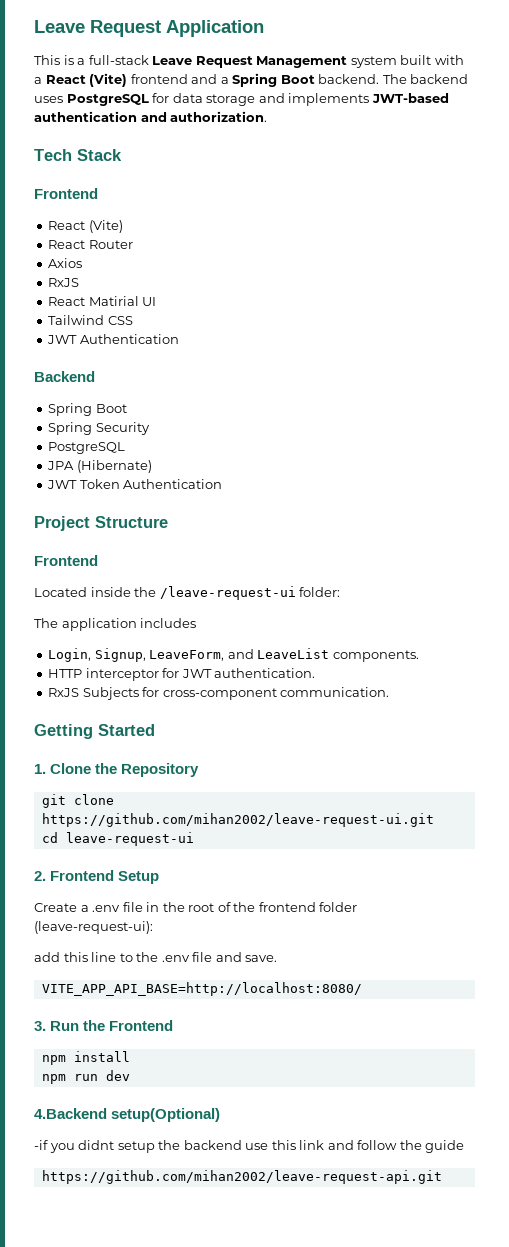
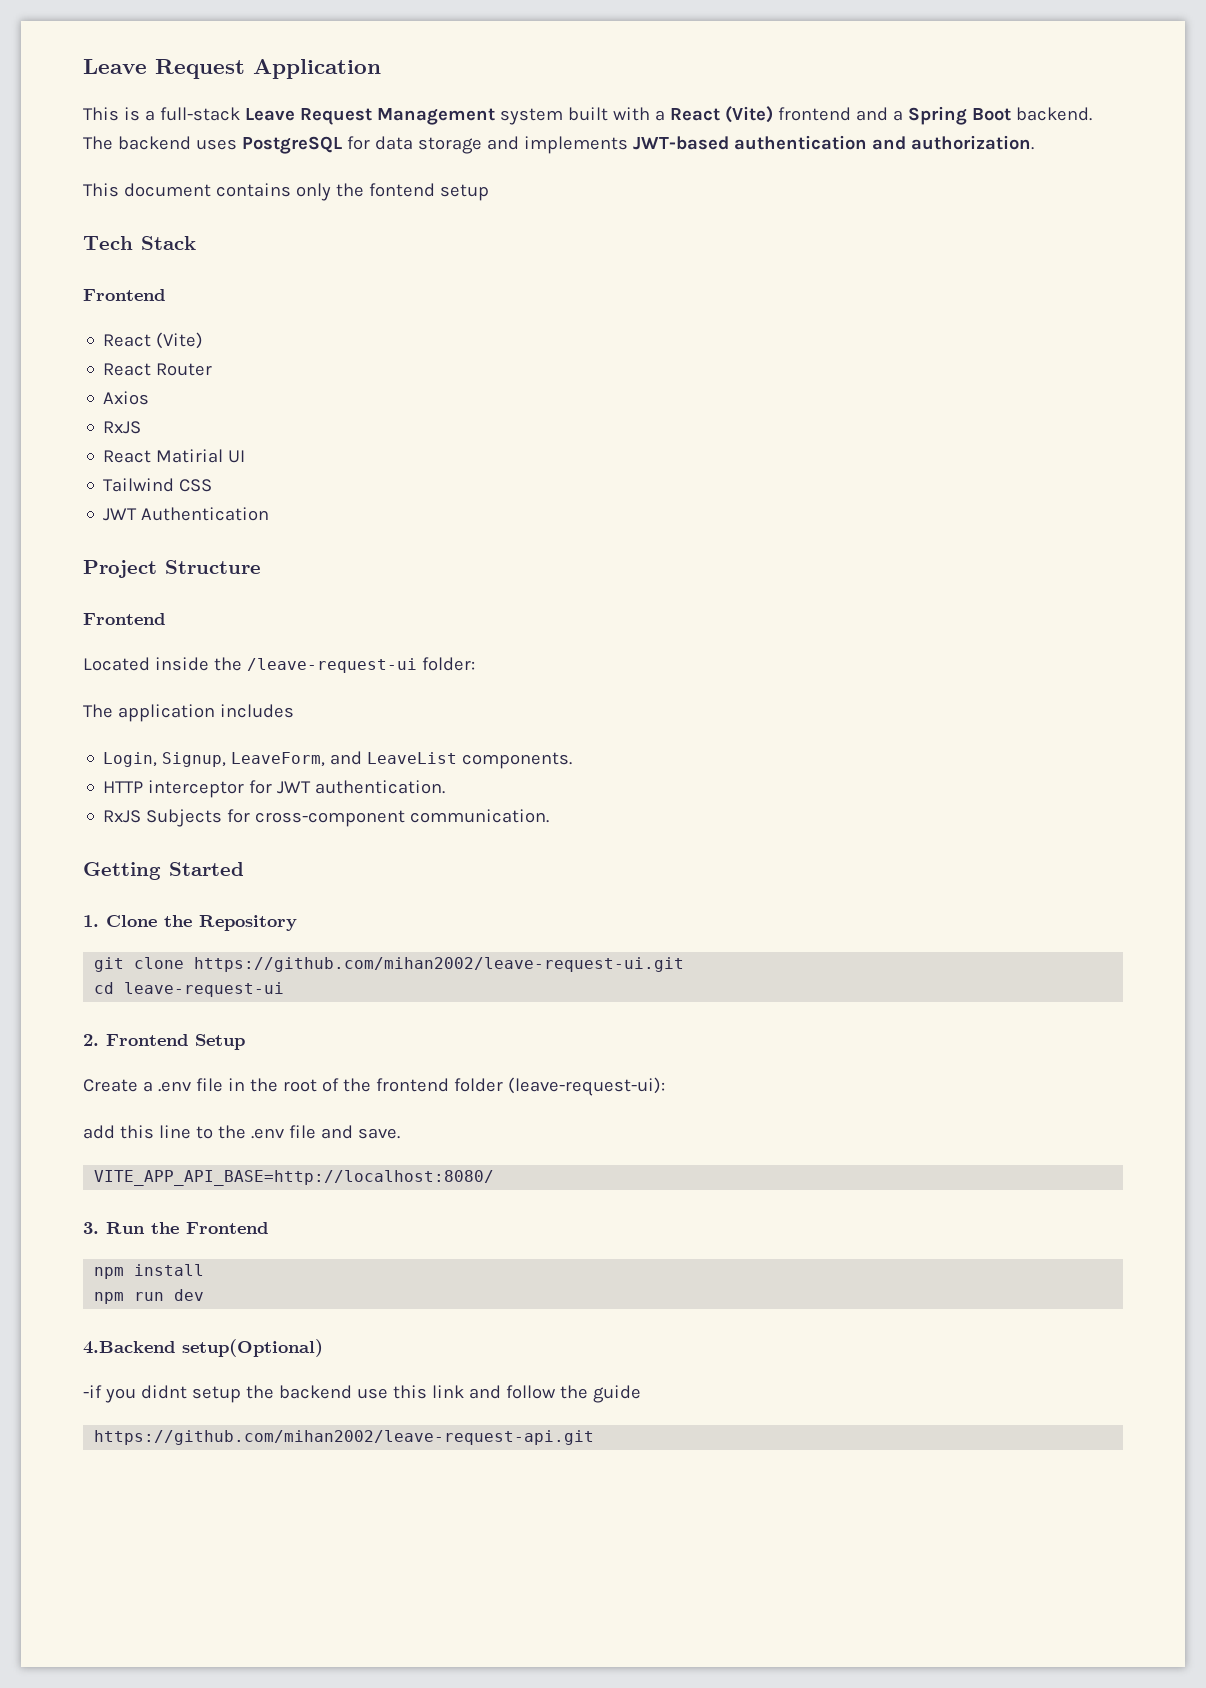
(268, 116) none -> [83,183,489,201] // This document contains only the fontend setup
[34,371,95,382] [48,403,127,416] [48,422,150,435] [48,442,126,454] [47,460,152,473] [47,479,223,489] // Backend // Spring Boot // Spring Security // PostgreSQL // JPA (Hibernate) // JWT Token Authentication -> (270, 514) none

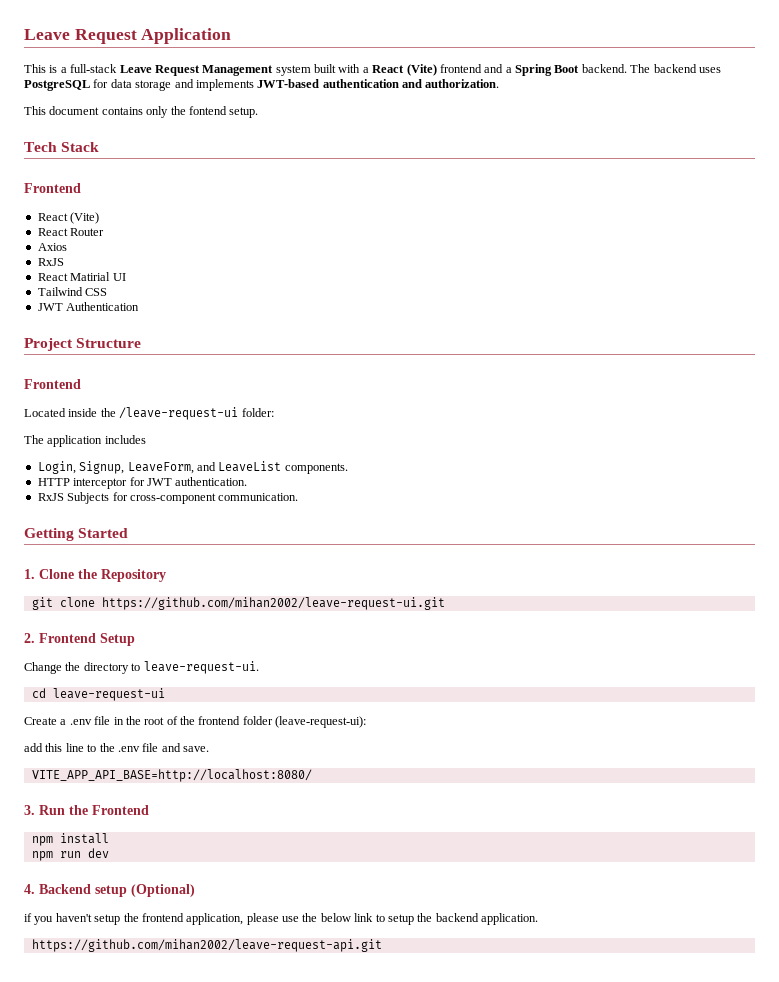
[439,184,489,201] setup -> [229,107,259,118] setup.
[94,982,285,997] // cd leave-request-ui -> (445, 603) none
(245, 1042) none -> [24,661,259,674] [31,688,165,701] // Change the directory to leave-request-ui. // cd leave-request-ui
[83,1339,323,1357] [83,1385,641,1403] 4.Backend setup(Optional) // -if you didnt setup the backend use this link and follow the guide -> [24,884,195,897] [24,913,538,925] 4. Backend setup (Optional) // if you haven't setup the frontend application, please use the below link to setup the backend application.

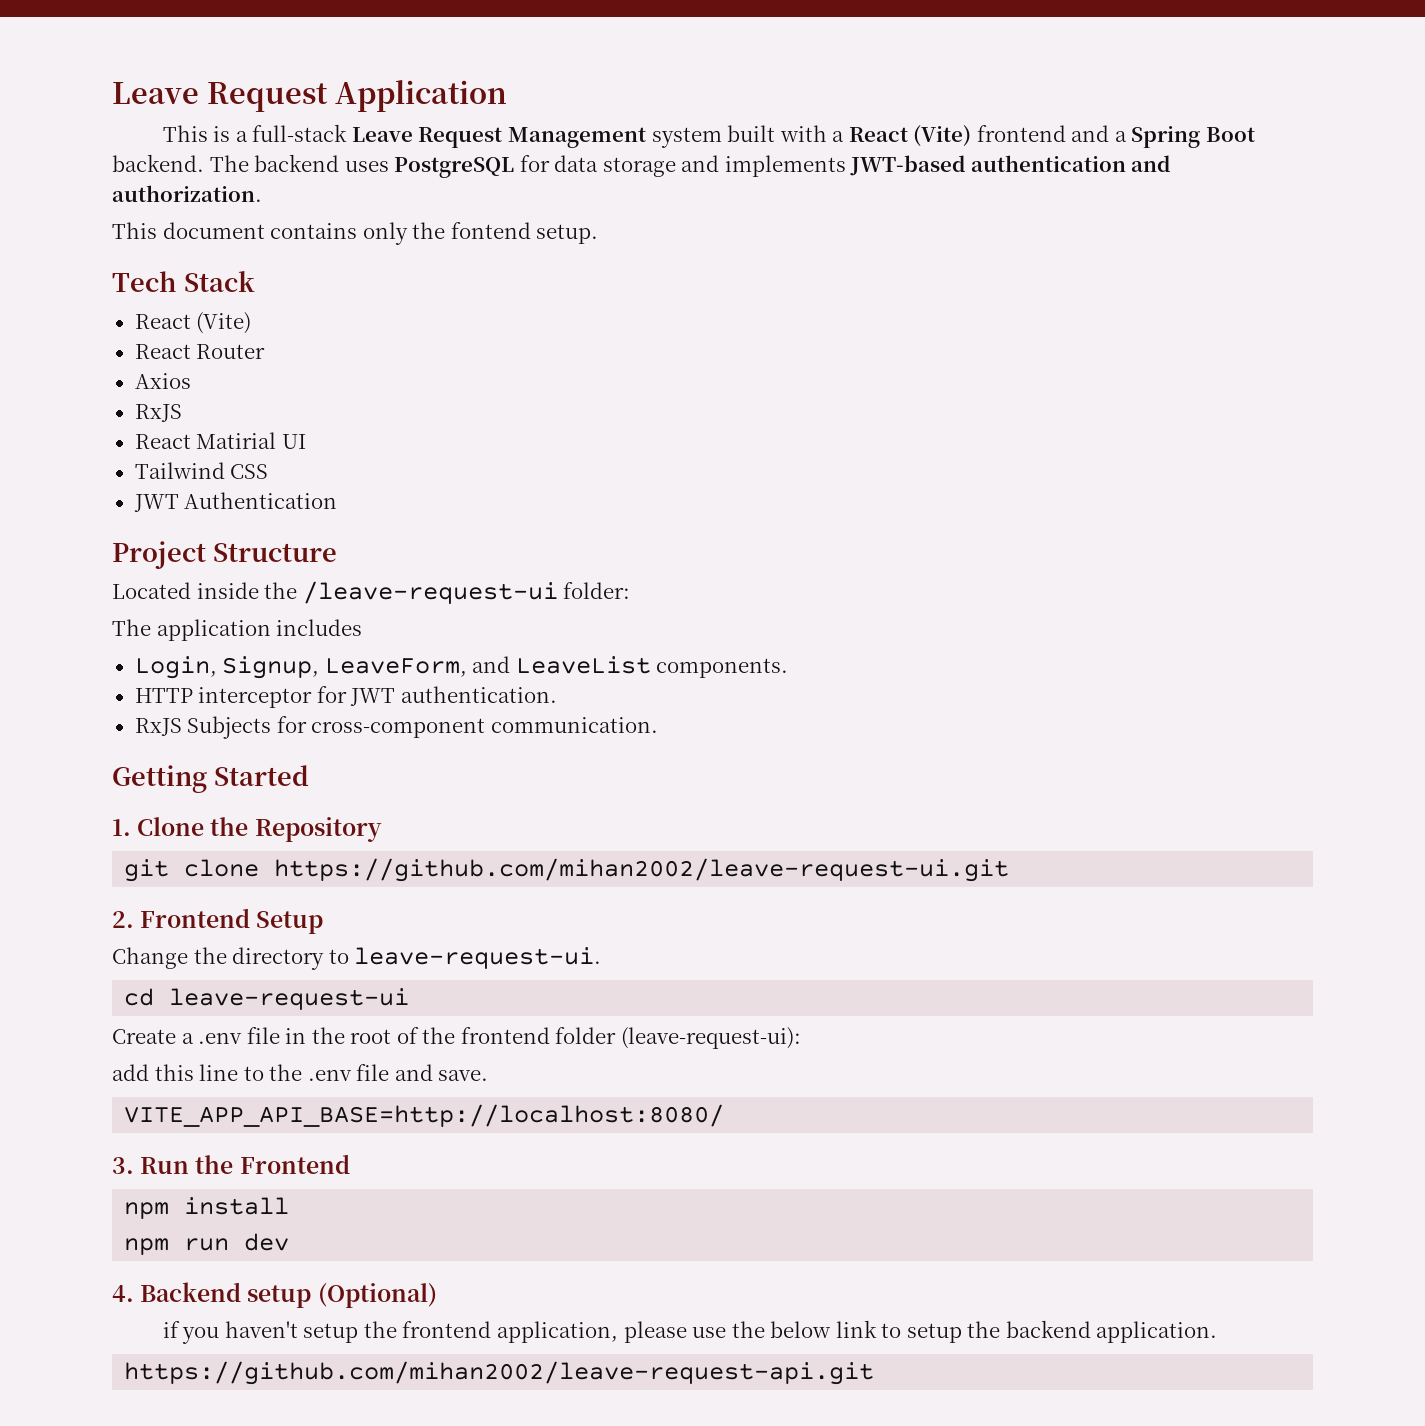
[24,183,81,193] // Frontend -> (255, 281) none
[24,379,81,389] // Frontend -> (337, 552) none

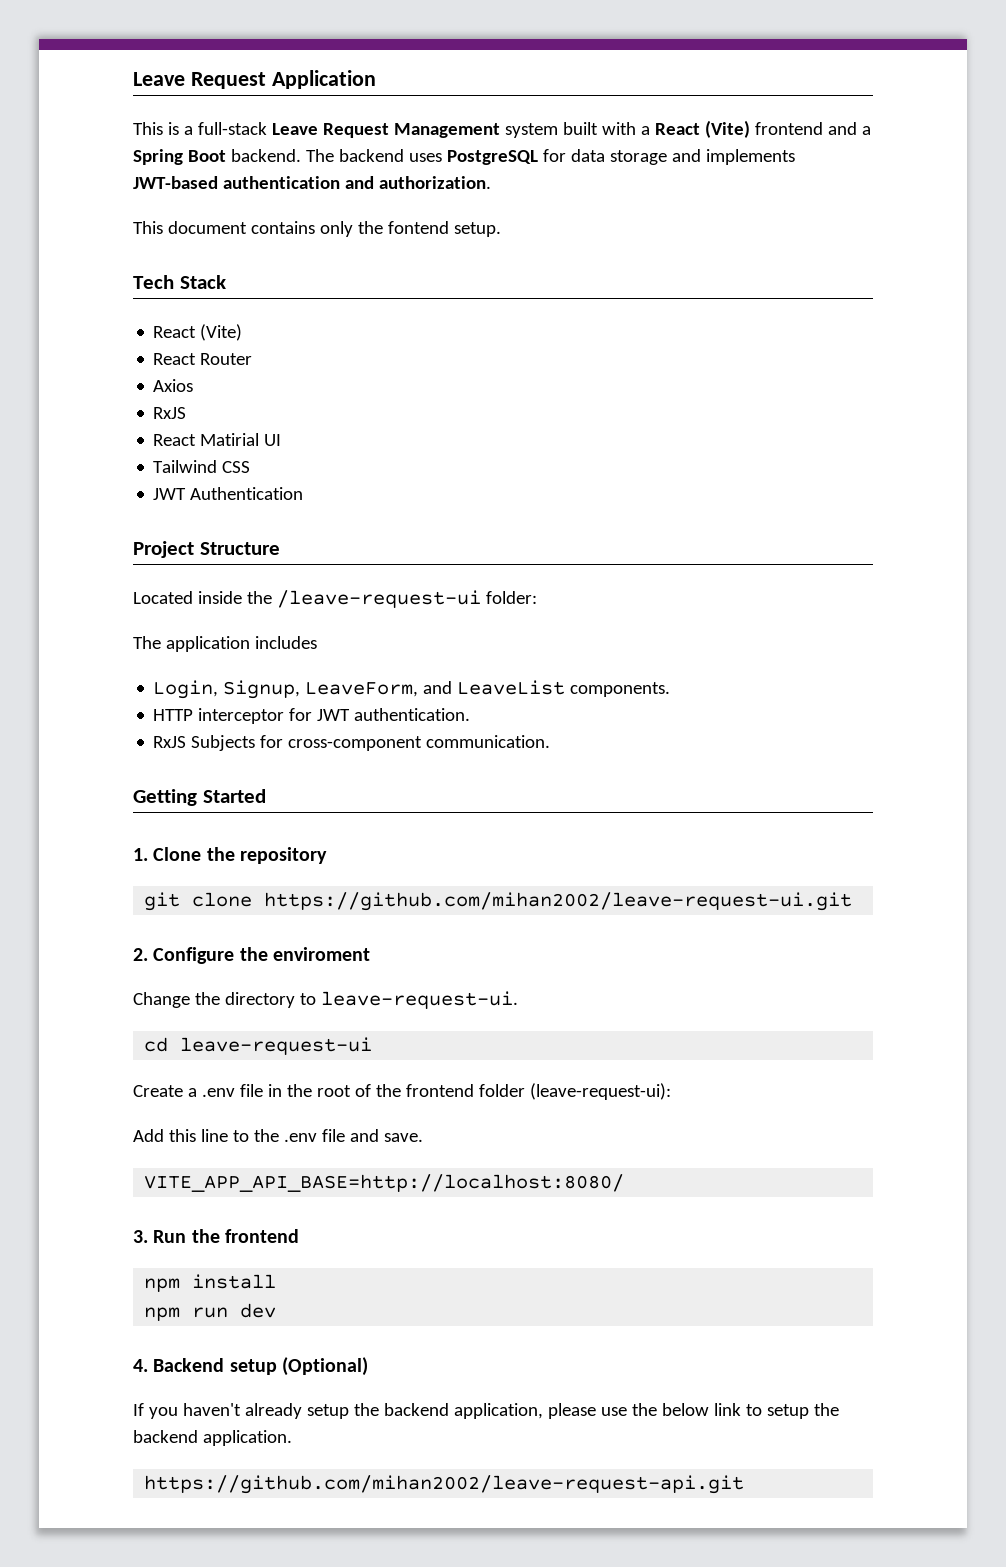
[254,817,382,842] Repository -> [239,847,327,864] repository
[140,908,324,934] Frontend Setup -> [153,947,370,964] Configure the enviroment
[112,1064,149,1081] add -> [133,1129,164,1142] Add
[239,1154,350,1174] Frontend -> [224,1229,299,1243] frontend
[162,1321,180,1338] if -> [133,1403,144,1416] If
[303,1321,492,1343] setup the frontend -> [244,1403,449,1419] already setup the backend

